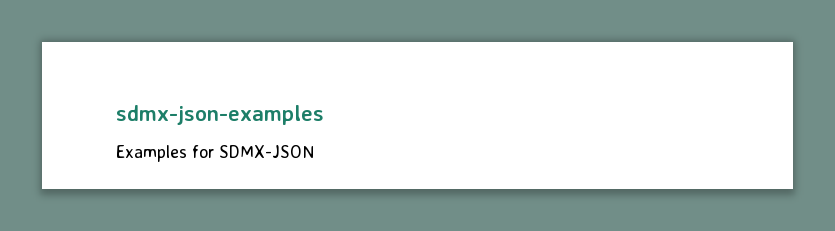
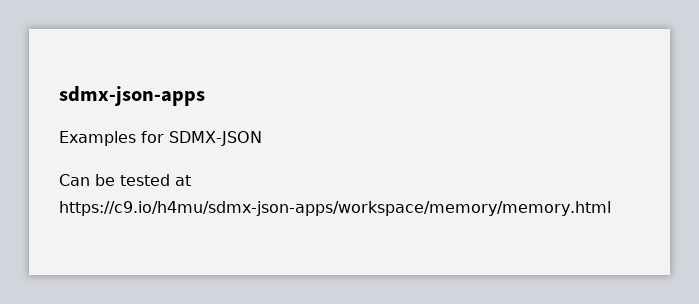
[116,105,324,125] sdmx-json-examples -> [59,86,205,106] sdmx-json-apps
(314, 151) none -> [59,174,191,186] [59,201,611,216] // Can be tested at https://c9.io/h4mu/sdmx-json-apps/workspace/memory/memory.html

